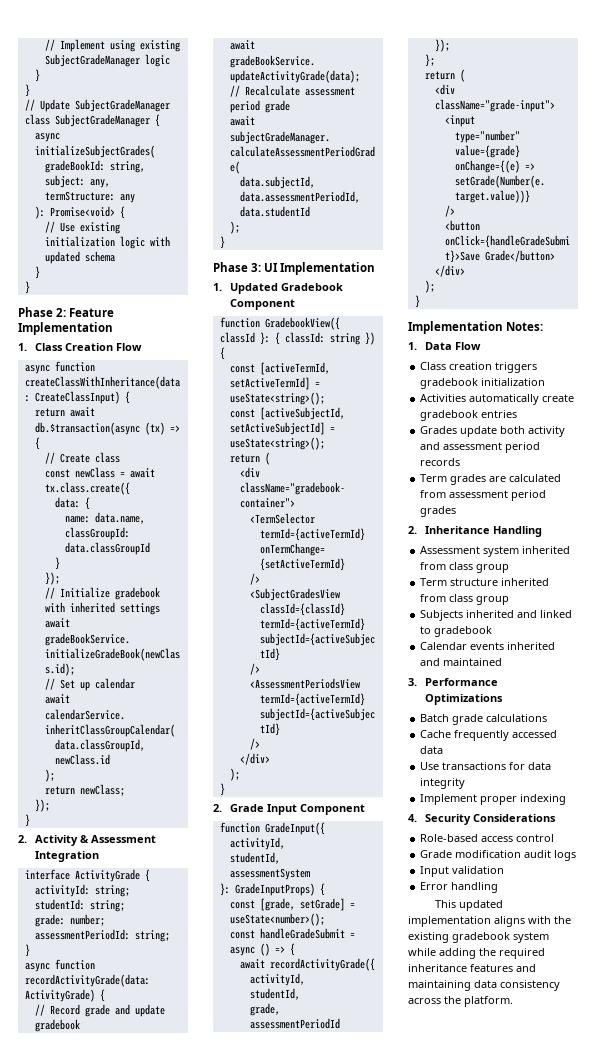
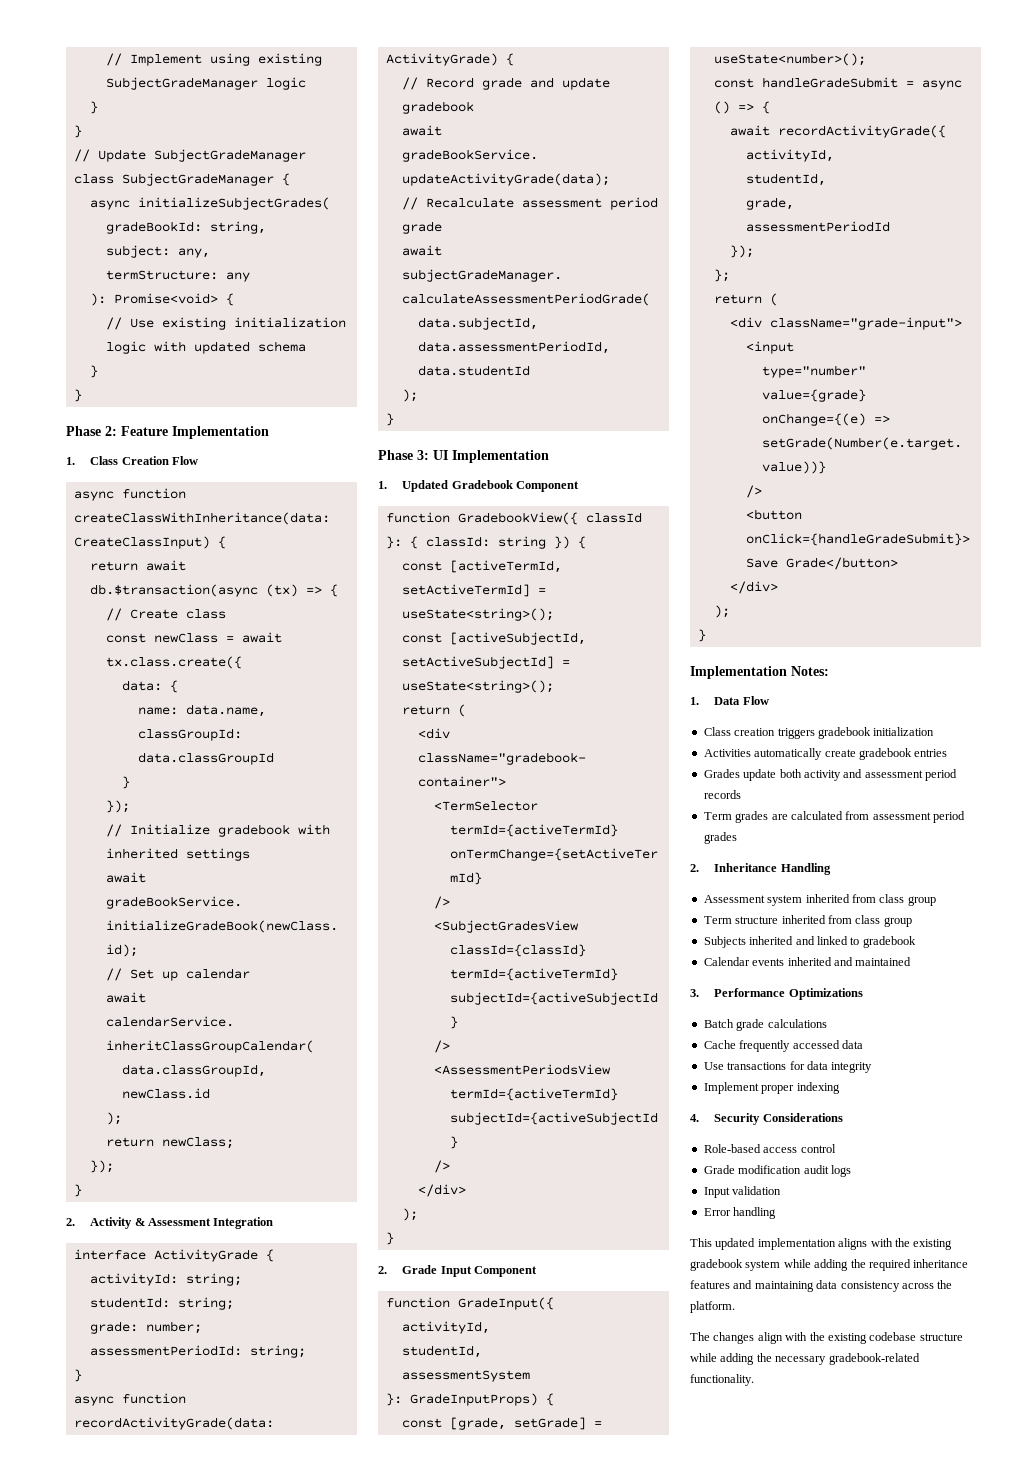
(513, 1001) none -> [690,1332,963,1344] [690,1353,920,1365] [690,1374,754,1386] // The changes align with the existing codebase structure while adding the necessary gradebook-related functionality.

